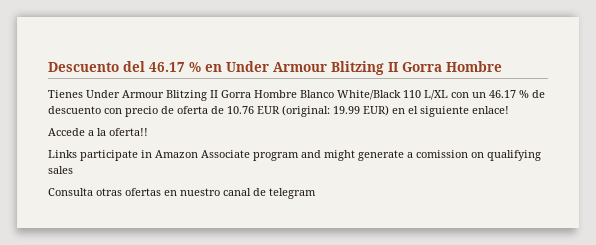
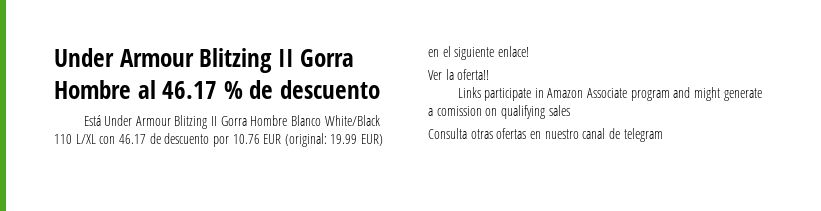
[48,61,502,75] [48,90,83,98] Descuento del 46.17 % en Under Armour Blitzing II Gorra Hombre // Tienes -> [54,48,355,73] [54,80,381,99] [83,115,101,126] Under Armour Blitzing II Gorra Hombre al 46.17 % de descuento // Está
[472,90,545,98] [48,106,224,117] un 46.17 % de descuento con precio de oferta de -> [118,133,229,147] 46.17 de descuento por
[48,128,94,136] Accede a -> [428,70,442,80] Ver

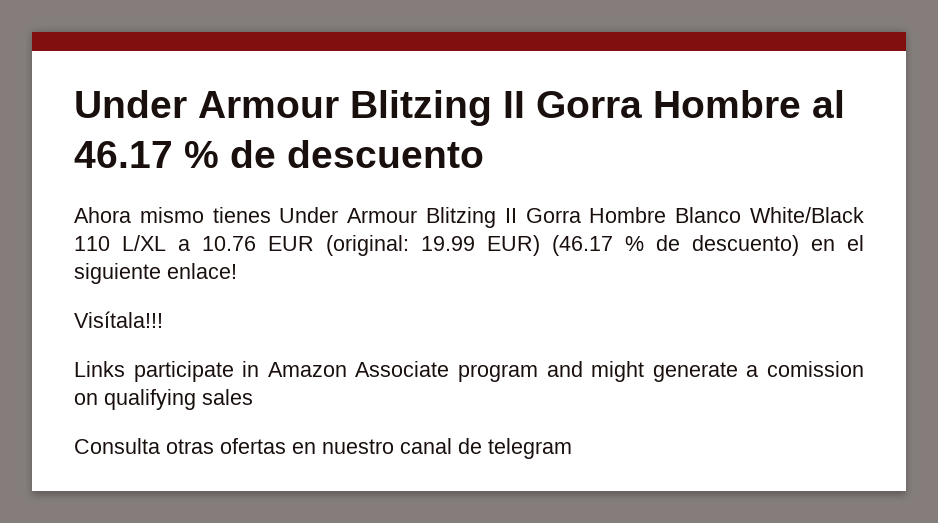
[83,115,101,126] Está -> [74,207,271,223] Ahora mismo tienes
[99,133,229,147] con 46.17 de descuento por -> [178,239,190,251] a
(384, 140) none -> [552,235,799,256] (46.17 % de descuento)
[428,69,490,80] Ver la oferta!! -> [74,311,163,328] Visítala!!!

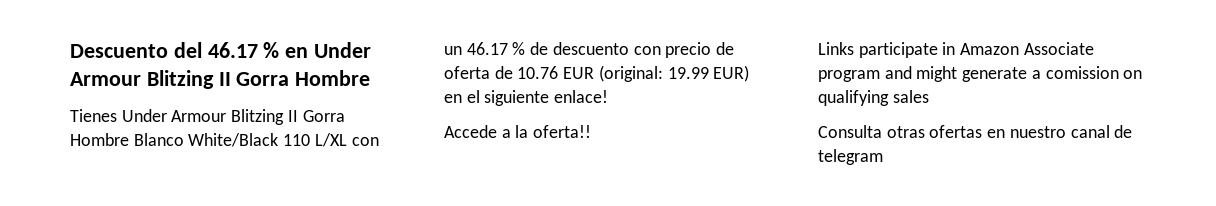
[74,90,845,126] [74,140,484,168] [74,207,271,223] Under Armour Blitzing II Gorra Hombre al 46.17 % de descuento // Ahora mismo tienes -> [70,42,372,58] [70,70,371,89] [70,109,117,122] Descuento del 46.17 % en Under Armour Blitzing II Gorra Hombre // Tienes
[178,239,190,251] a -> [351,137,379,146] [444,42,735,58] [444,66,513,79] con un 46.17 % de descuento con precio de oferta de
[552,235,799,256] (46.17 % de descuento) -> (750, 73) none
[74,311,163,328] Visítala!!! -> [444,125,592,138] Accede a la oferta!!

